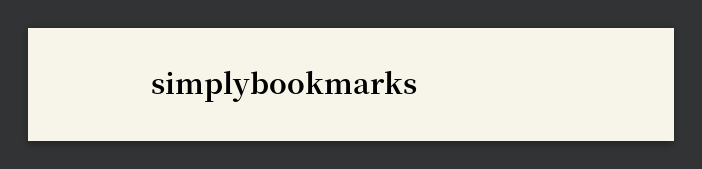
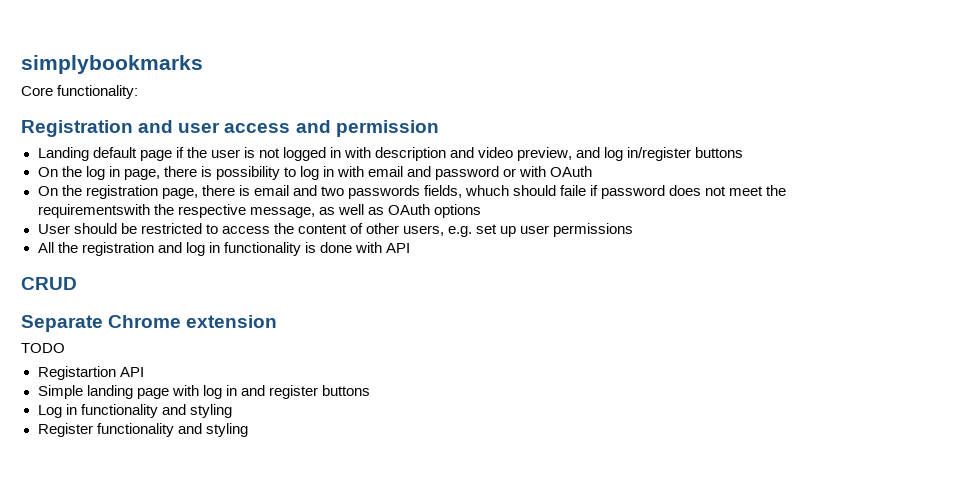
(417, 86) none -> [21,85,139,99] [21,120,439,137] [37,147,744,161] [37,166,593,180] [37,185,787,199] [37,204,481,218] [37,223,634,237] [37,242,411,256] [21,277,77,290] [21,315,278,332] [21,343,65,353] [37,366,144,380] [37,385,370,399] [37,404,232,418] [37,423,248,437] // Core functionality: // Registration and user access and permission // Landing default page if the user is not logged in with description and video preview, and log in/register buttons // On the log in page, there is possibility to log in with email and password or with OAuth // On the registration page, there is email and two passwords fields, whuch should faile if password does not meet the requirementswith the respective message, as well as OAuth options // User should be restricted to access the content of other users, e.g. set up user permissions // All the registration and log in functionality is done with API // CRUD // Separate Chrome extension // TODO // Registartion API // Simple landing page with log in and register buttons // Log in functionality and styling // Register functionality and styling

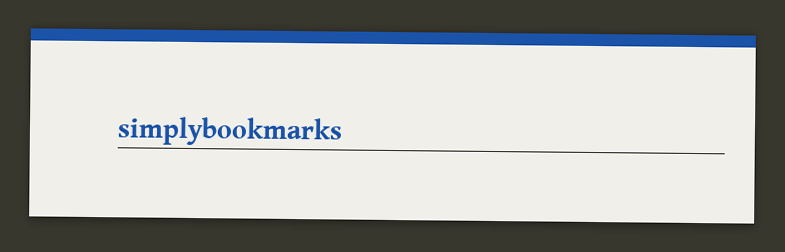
[21,85,139,99] [21,120,439,137] [37,147,744,161] [37,166,593,180] [37,185,787,199] [37,204,481,218] [37,223,634,237] [37,242,411,256] [21,277,77,290] [21,315,278,332] [21,343,65,353] [37,366,144,380] [37,385,370,399] [37,404,232,418] [37,423,248,437] // Core functionality: // Registration and user access and permission // Landing default page if the user is not logged in with description and video preview, and log in/register buttons // On the log in page, there is possibility to log in with email and password or with OAuth // On the registration page, there is email and two passwords fields, whuch should faile if password does not meet the requirementswith the respective message, as well as OAuth options // User should be restricted to access the content of other users, e.g. set up user permissions // All the registration and log in functionality is done with API // CRUD // Separate Chrome extension // TODO // Registartion API // Simple landing page with log in and register buttons // Log in functionality and styling // Register functionality and styling -> (343, 131) none

